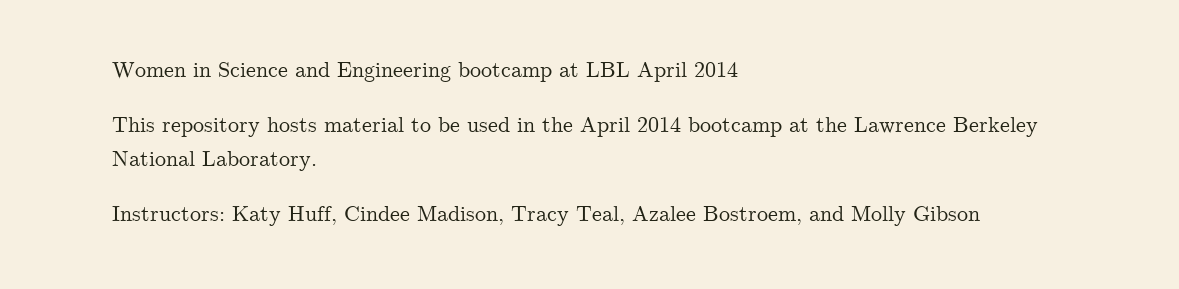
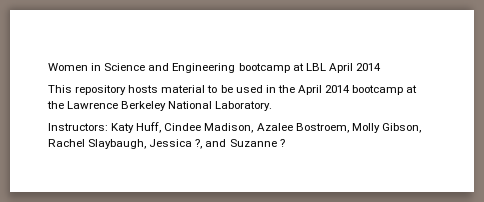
[511,205,980,226] Tracy Teal, Azalee Bostroem, and Molly Gibson -> [256,123,421,133] [48,139,285,149] Azalee Bostroem, Molly Gibson, Rachel Slaybaugh, Jessica ?, and Suzanne ?

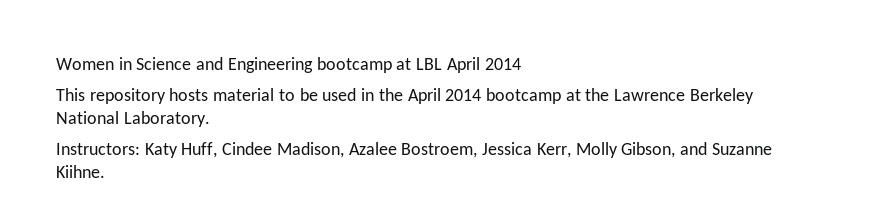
[351,123,421,133] [48,139,203,149] Molly Gibson, Rachel Slaybaugh, Jessica ?, -> [482,142,676,158] Jessica Kerr, Molly Gibson,
[279,139,285,147] ? -> [56,165,105,178] Kiihne.

